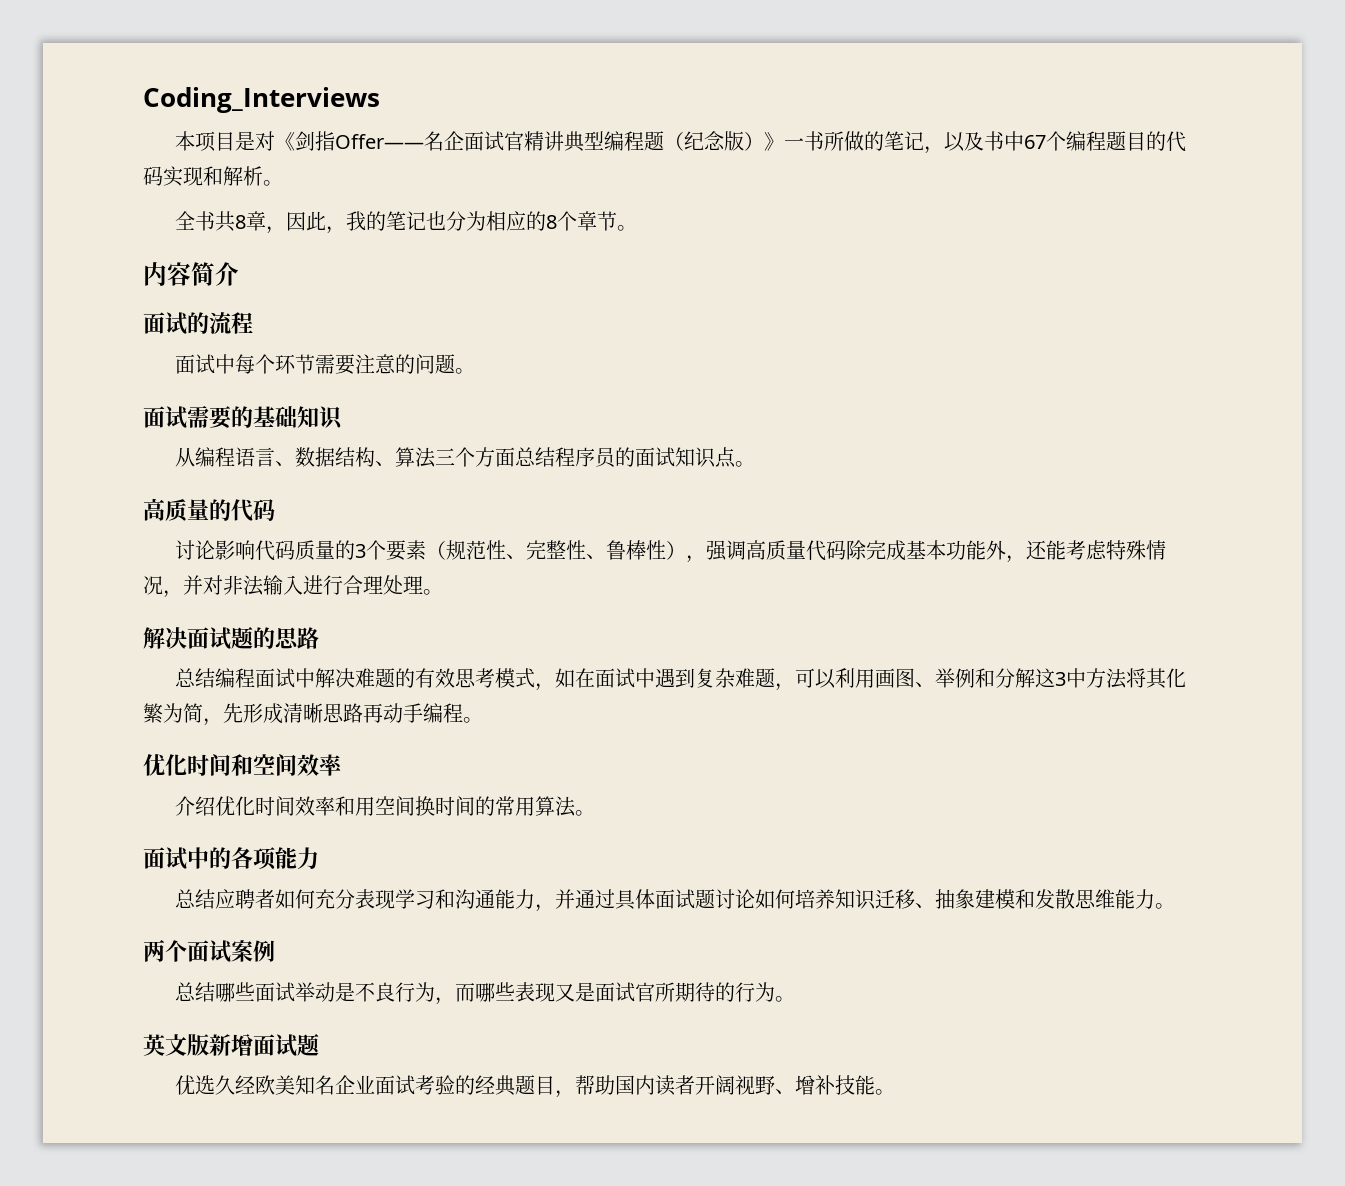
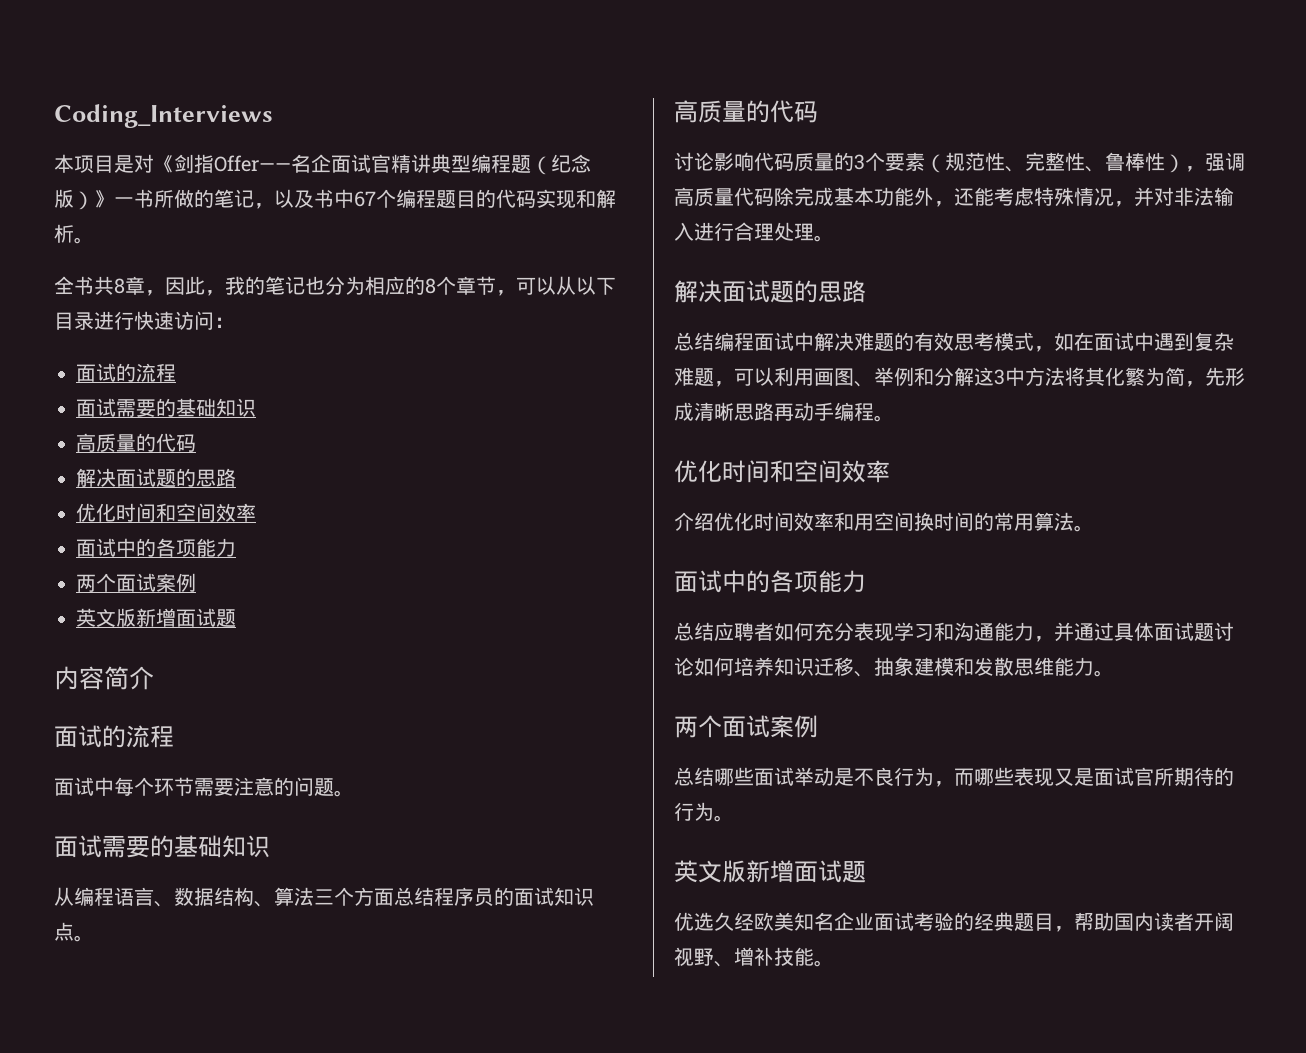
[616,225,637,231] 。 -> [496,276,616,296] [54,311,234,330] [76,363,176,382] [76,398,256,417] [76,433,196,452] [76,468,236,487] [76,503,256,522] [76,538,236,557] [76,573,196,592] [76,608,236,627] ，可以从以下目录进行快速访问： // 面试的流程 // 面试需要的基础知识 // 高质量的代码 // 解决面试题的思路 // 优化时间和空间效率 // 面试中的各项能力 // 两个面试案例 // 英文版新增面试题

